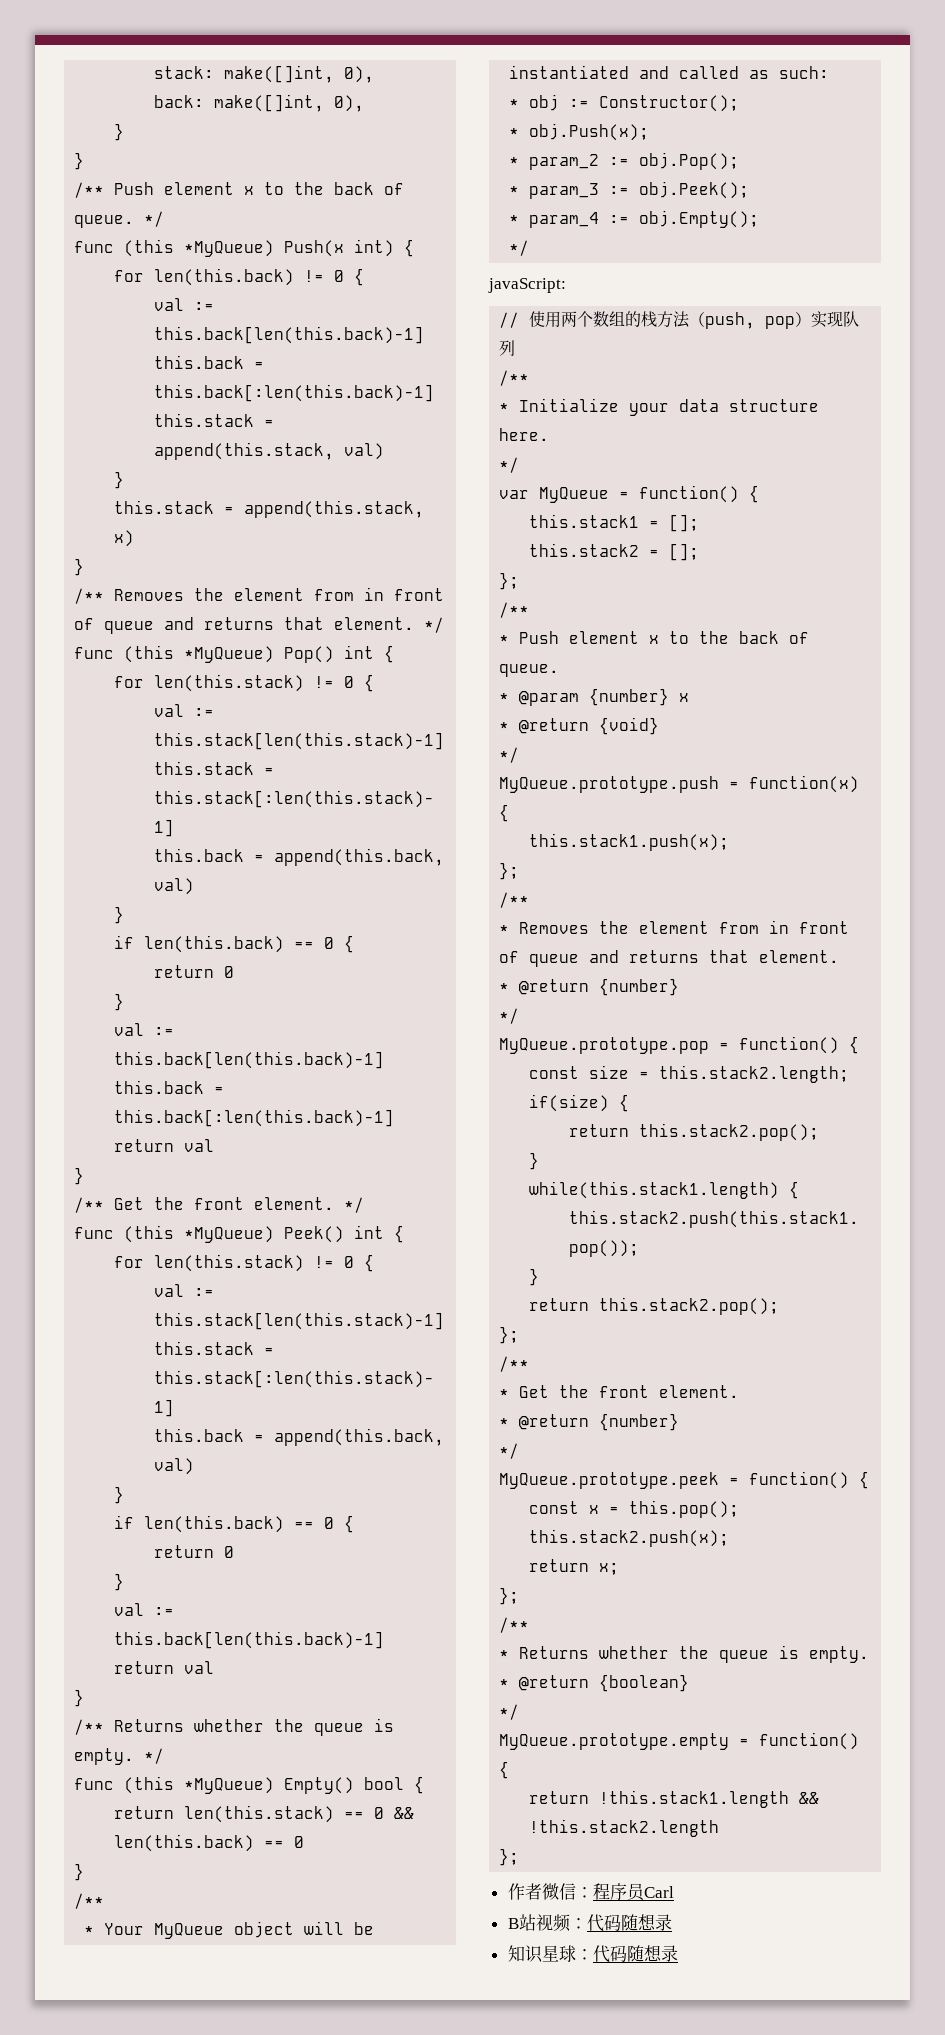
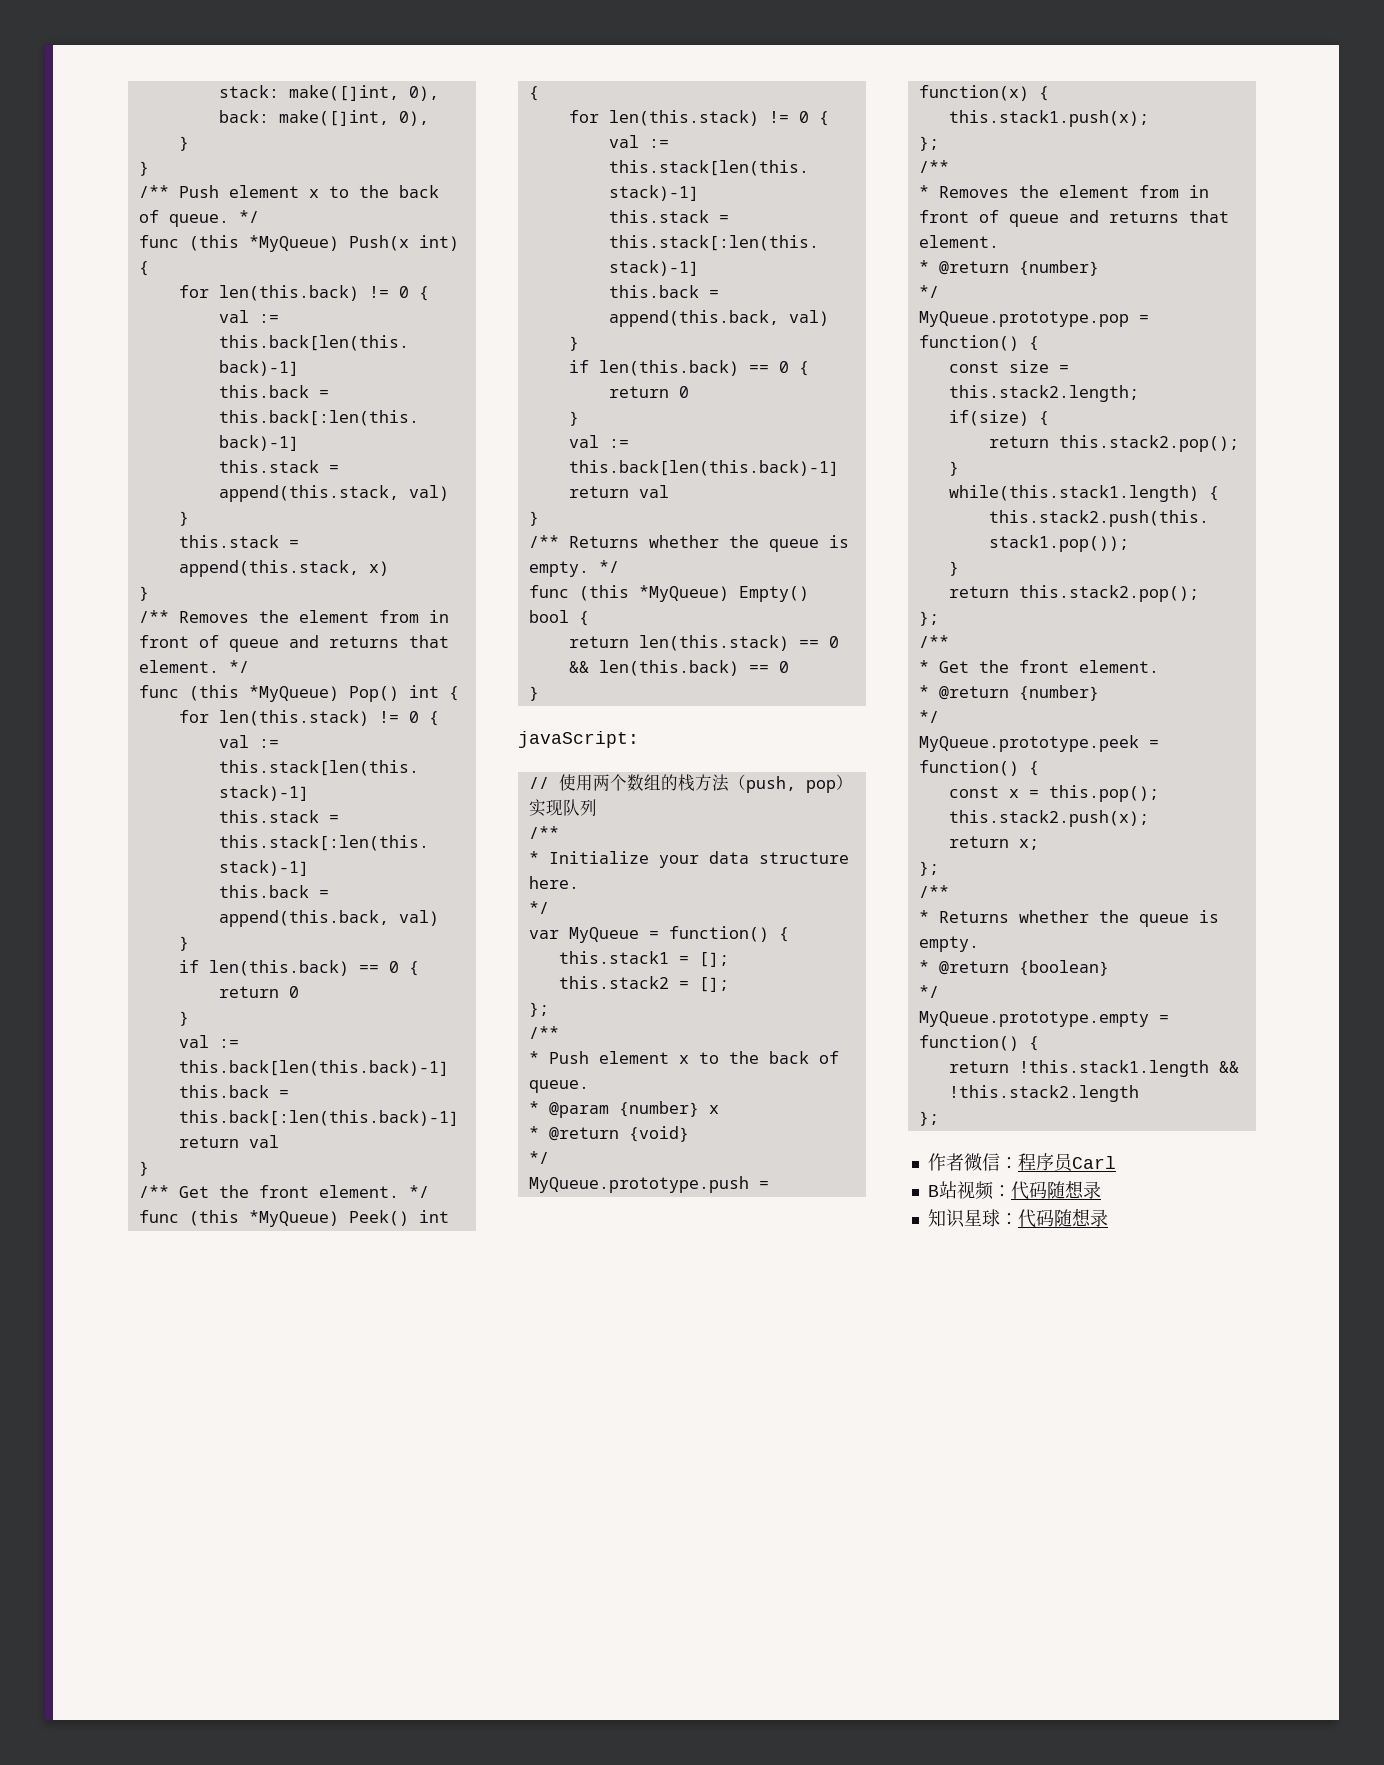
[74,1893,105,1909] [84,1921,375,1939] [509,65,830,79] [509,94,740,112] [509,123,650,141] [509,152,740,170] [509,181,750,199] [509,210,760,228] [509,240,530,256] // /** // * Your MyQueue object will be instantiated and called as such: // * obj := Constructor(); // * obj.Push(x); // * param_2 := obj.Pop(); // * param_3 := obj.Peek(); // * param_4 := obj.Empty(); // */ -> (539, 693) none

